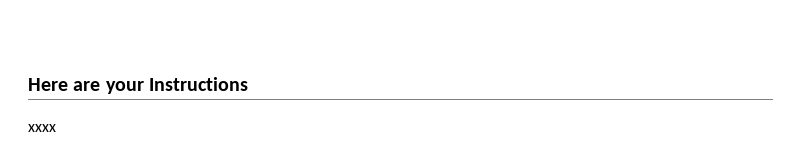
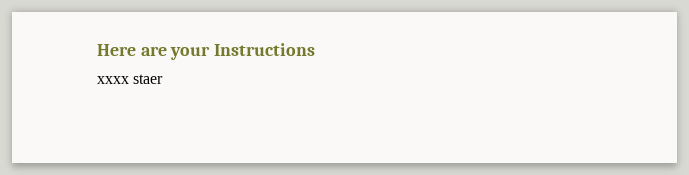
(56, 128) none -> [133,74,164,84] staer

